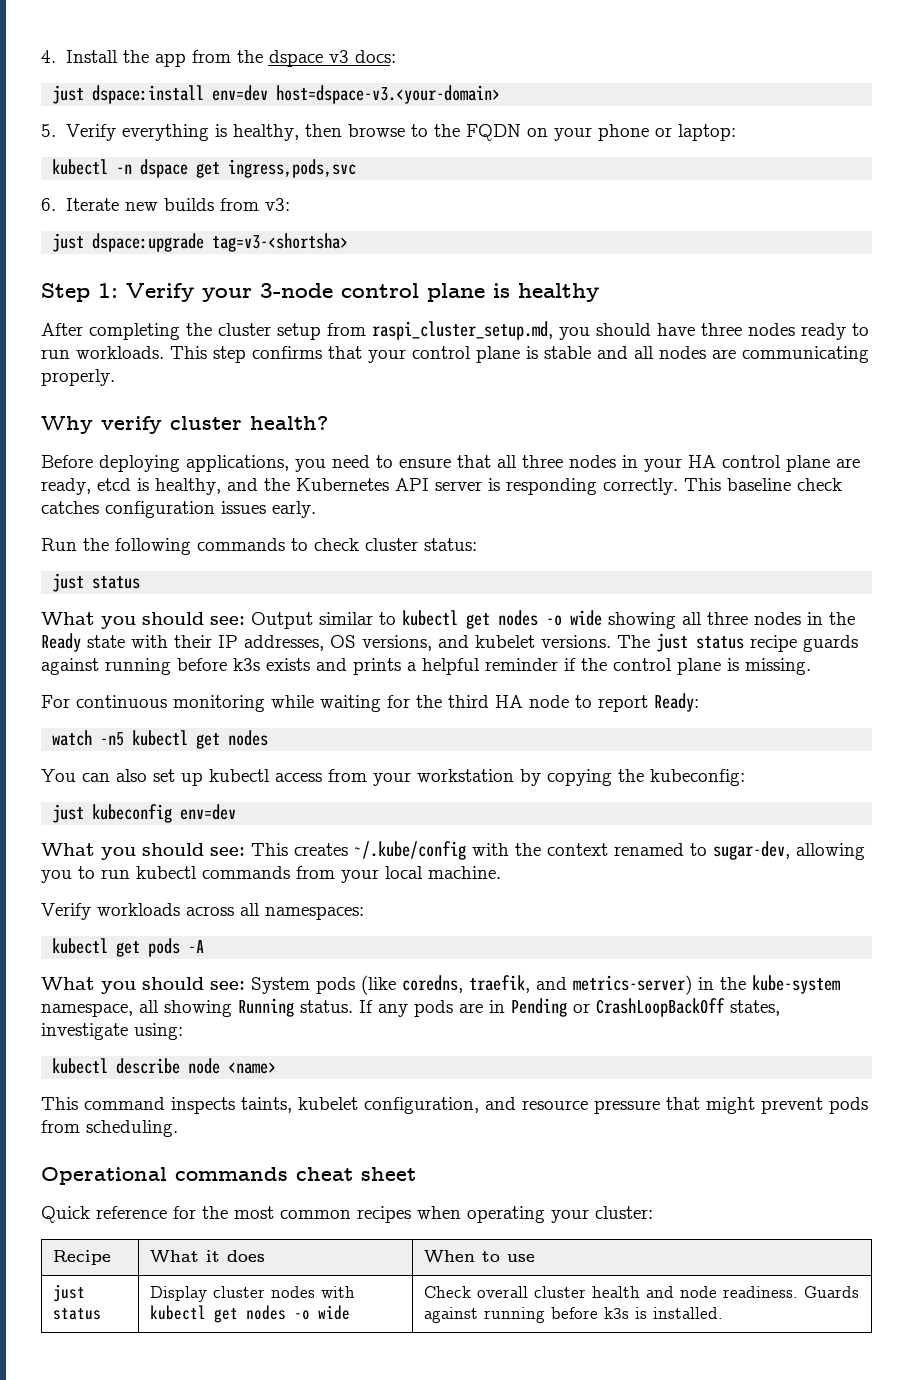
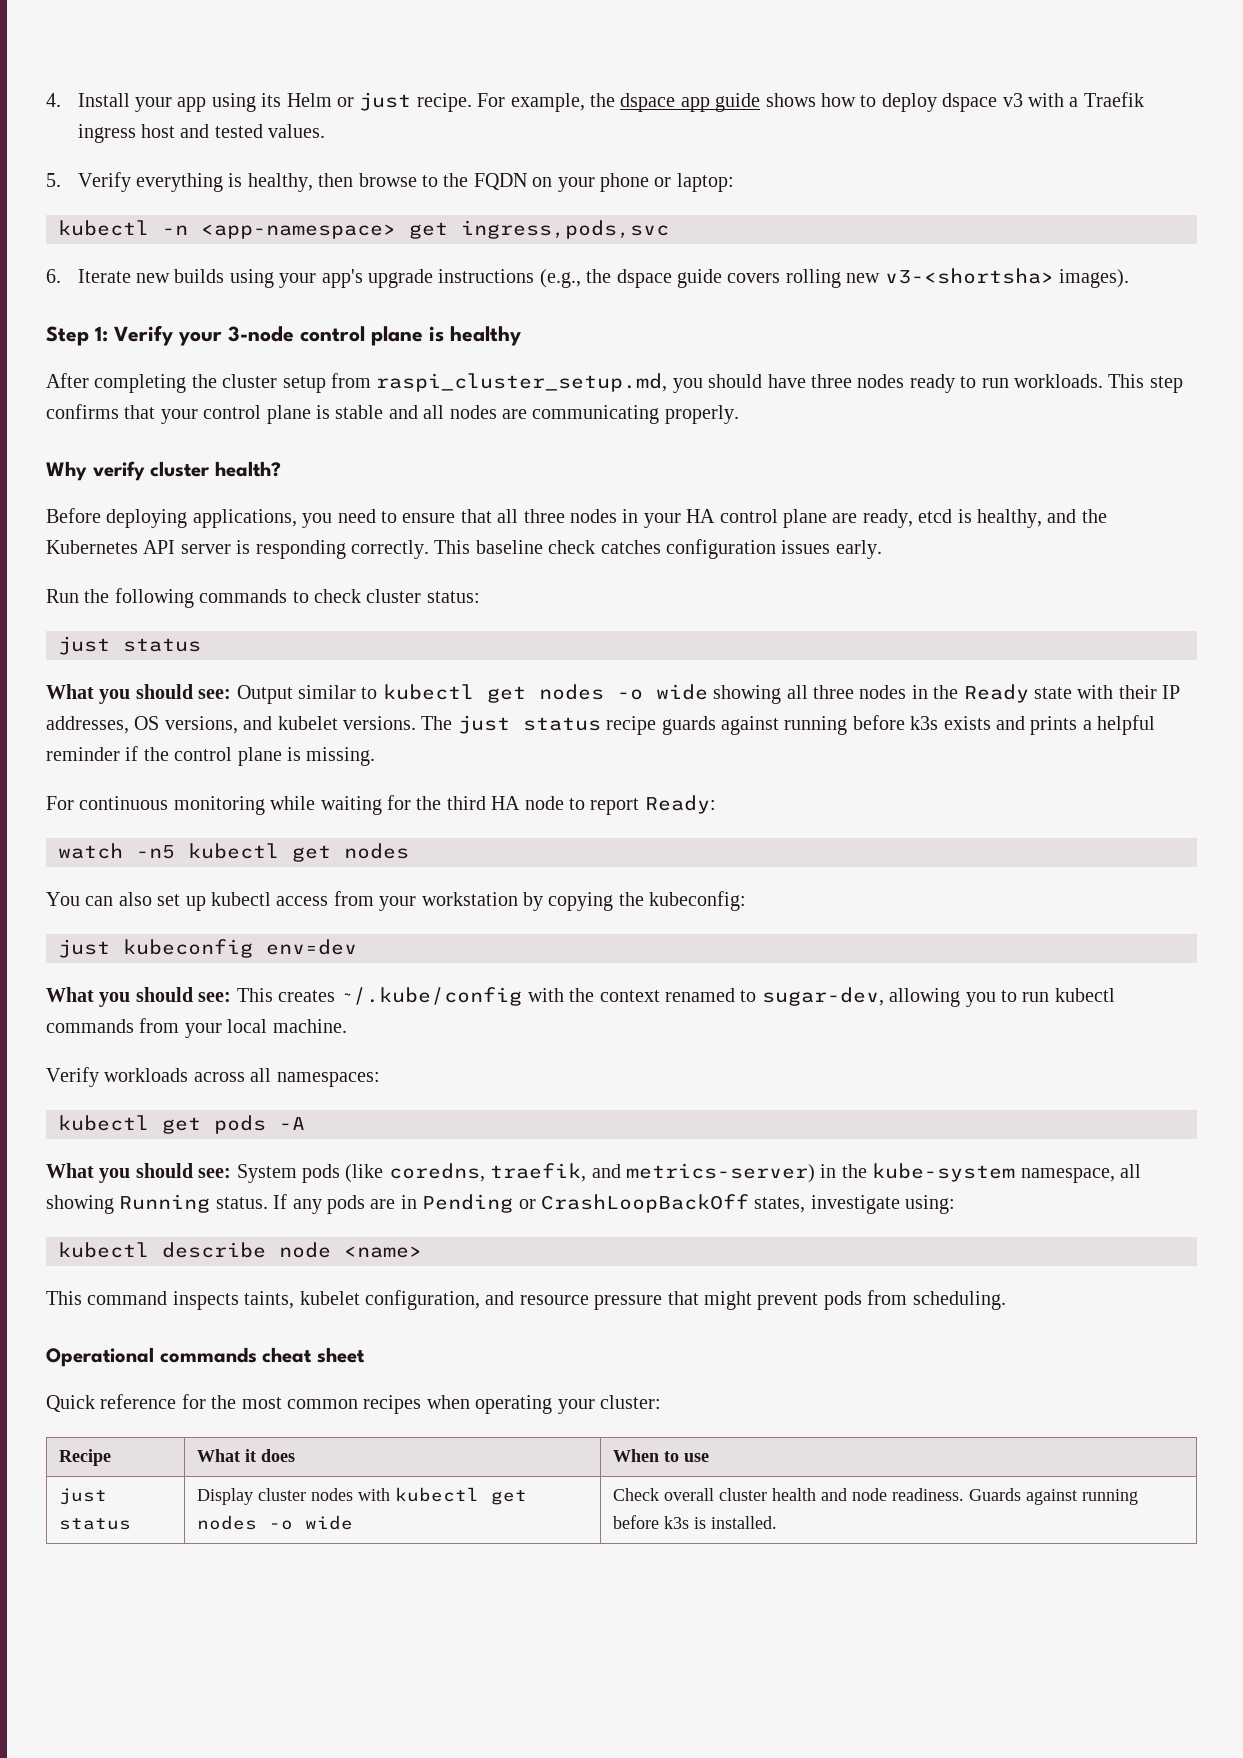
[122,50,396,67] [52,85,501,104] the app from the dspace v3 docs: // just dspace:install env=dev host=dspace-v3.<your-domain> -> [134,92,1144,112] [77,124,326,143] your app using its Helm or just recipe. For example, the dspace app guide shows how to deploy dspace v3 with a Traefik ingress host and tested values.
[140,159,189,178] dspace -> [201,224,396,239] <app-namespace>
[219,198,290,211] [52,233,349,252] from v3: // just dspace:upgrade tag=v3-<shortsha> -> [229,268,1129,288] using your app's upgrade instructions (e.g., the dspace guide covers rolling new v3-<shortsha> images).

